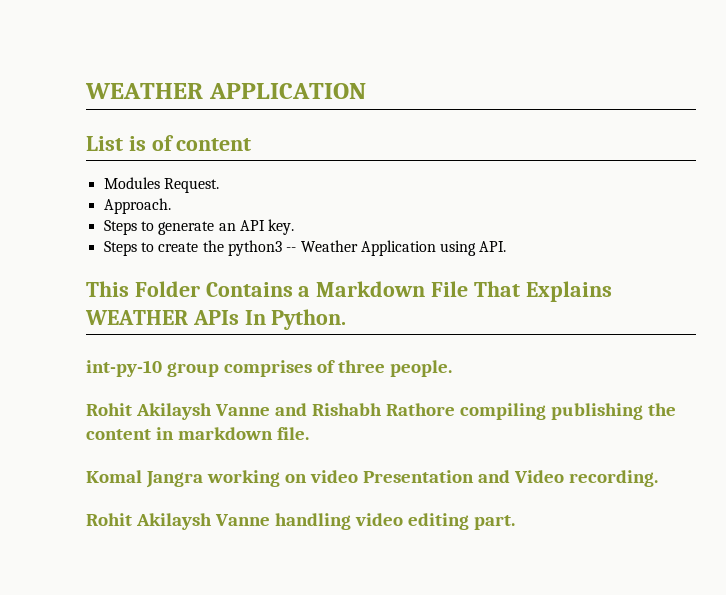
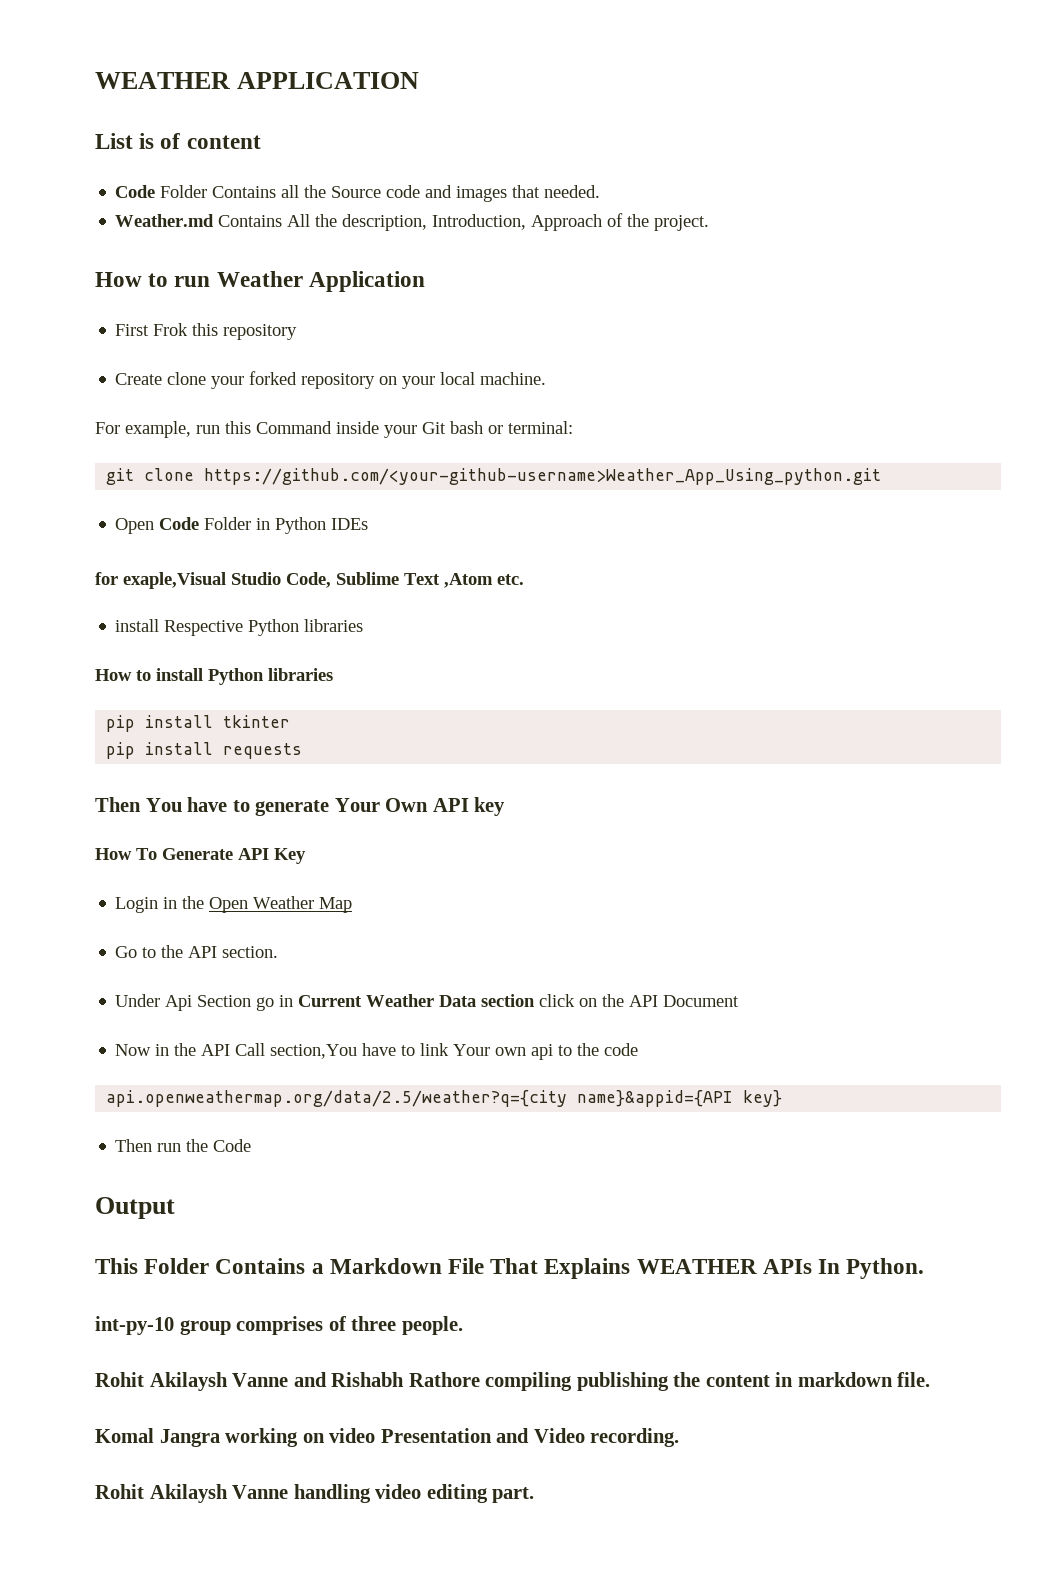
[103,177,219,193] [103,198,171,214] [103,219,295,235] [103,240,507,256] Modules Request. // Approach. // Steps to generate an API key. // Steps to create the python3 -- Weather Application using API. -> [115,185,601,202] [115,213,710,231] [95,271,425,292] [115,323,298,340] [115,371,547,389] [95,421,573,438] [106,468,882,485] [115,517,369,534] [95,572,524,589] [115,619,364,636] [95,668,333,685] [106,715,291,732] [106,742,303,759] [95,797,506,816] [95,848,306,864] [115,896,353,913] [115,945,279,958] [115,994,740,1011] [115,1043,639,1060] [106,1090,783,1107] [115,1139,252,1152] [95,1197,175,1219] Code Folder Contains all the Source code and images that needed. // Weather.md Contains All the description, Introduction, Approach of the project. // How to run Weather Application // First Frok this repository // Create clone your forked repository on your local machine. // For example, run this Command inside your Git bash or terminal: // git clone https://github.com/<your-github-username>Weather_App_Using_python.git // Open Code Folder in Python IDEs // for exaple,Visual Studio Code, Sublime Text ,Atom etc. // install Respective Python libraries // How to install Python libraries // pip install tkinter // pip install requests // Then You have to generate Your Own API key // How To Generate API Key // Login in the Open Weather Map // Go to the API section. // Under Api Section go in Current Weather Data section click on the API Document // Now in the API Call section,You have to link Your own api to the code // api.openweathermap.org/data/2.5/weather?q={city name}&appid={API key} // Then run the Code // Output

